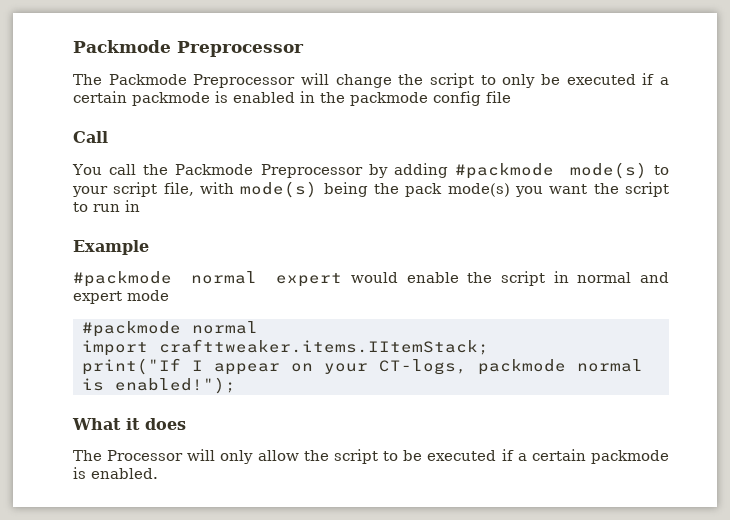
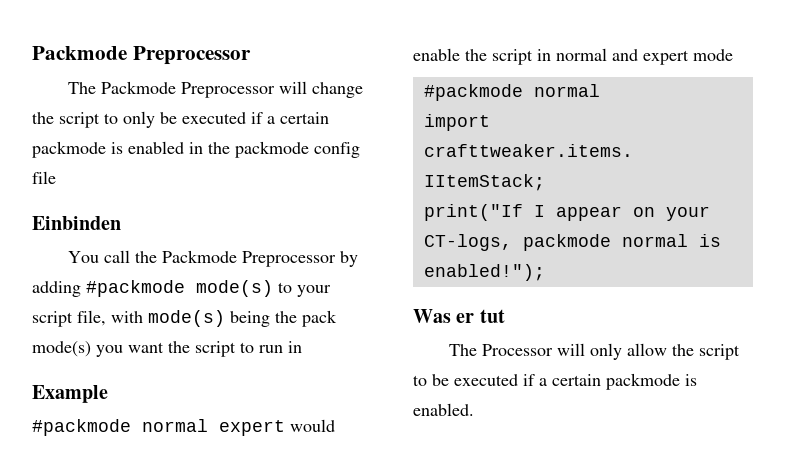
[73,131,108,143] Call -> [32,216,121,230] Einbinden
[72,418,186,430] What it does -> [413,309,505,323] Was er tut

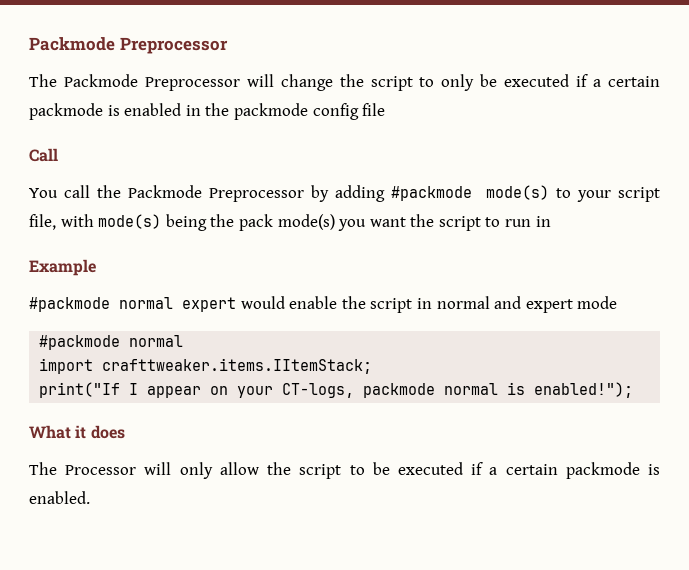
[32,216,121,230] Einbinden -> [29,148,58,162] Call
[413,309,505,323] Was er tut -> [29,425,125,439] What it does

